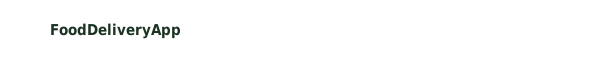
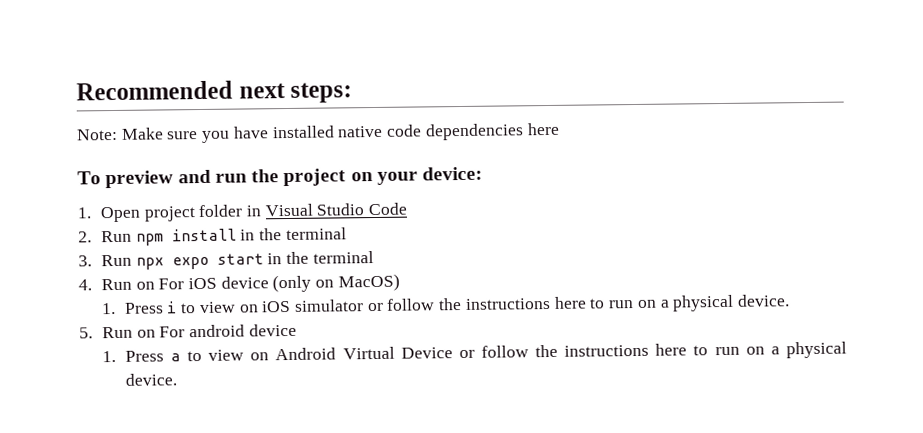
[50,23,181,39] FoodDeliveryApp -> [76,80,353,103] [76,122,560,143] [77,166,484,189] [77,202,408,223] [78,227,347,246] [78,251,374,270] [78,273,400,293] [100,294,791,315] [79,323,297,339] [101,341,847,363] [124,373,177,386] Recommended next steps: // Note: Make sure you have installed native code dependencies here // To preview and run the project on your device: // 1. Open project folder in Visual Studio Code // 2. Run npm install in the terminal // 3. Run npx expo start in the terminal // 4. Run on For iOS device (only on MacOS) // 1. Press i to view on iOS simulator or follow the instructions here to run on a physical device. // 5. Run on For android device // 1. Press a to view on Android Virtual Device or follow the instructions here to run on a physical device.

